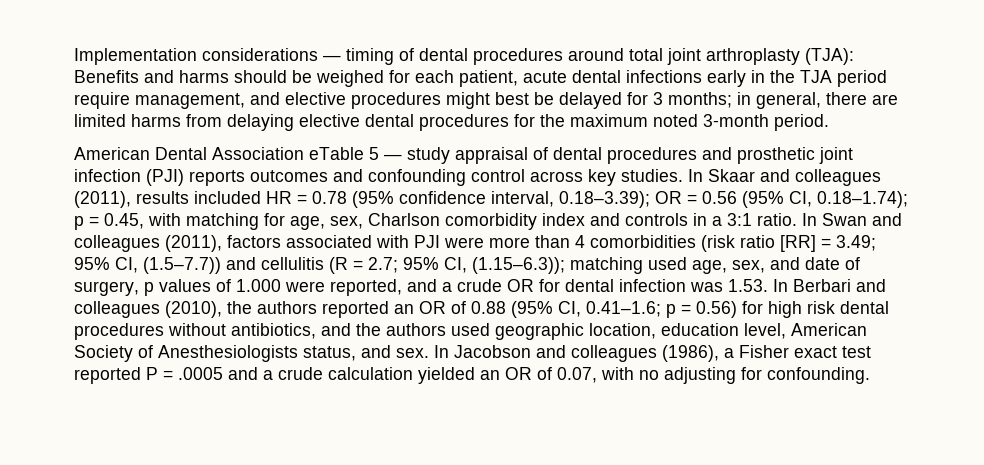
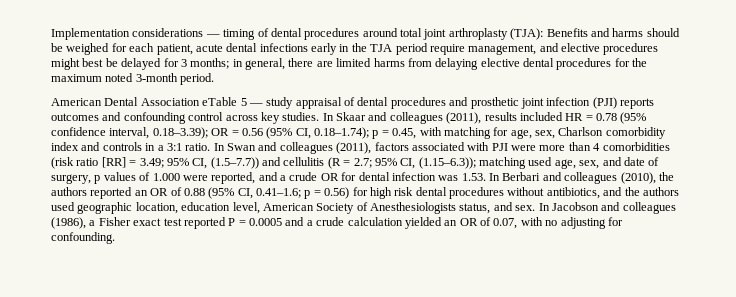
[178,367,223,380] .0005 -> [249,218,282,226] 0.0005

